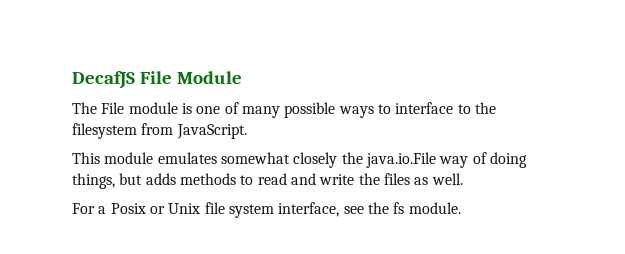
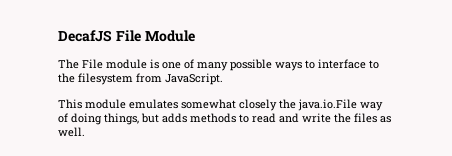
[72,202,461,218] // For a Posix or Unix file system interface, see the fs module. -> (85, 132) none

